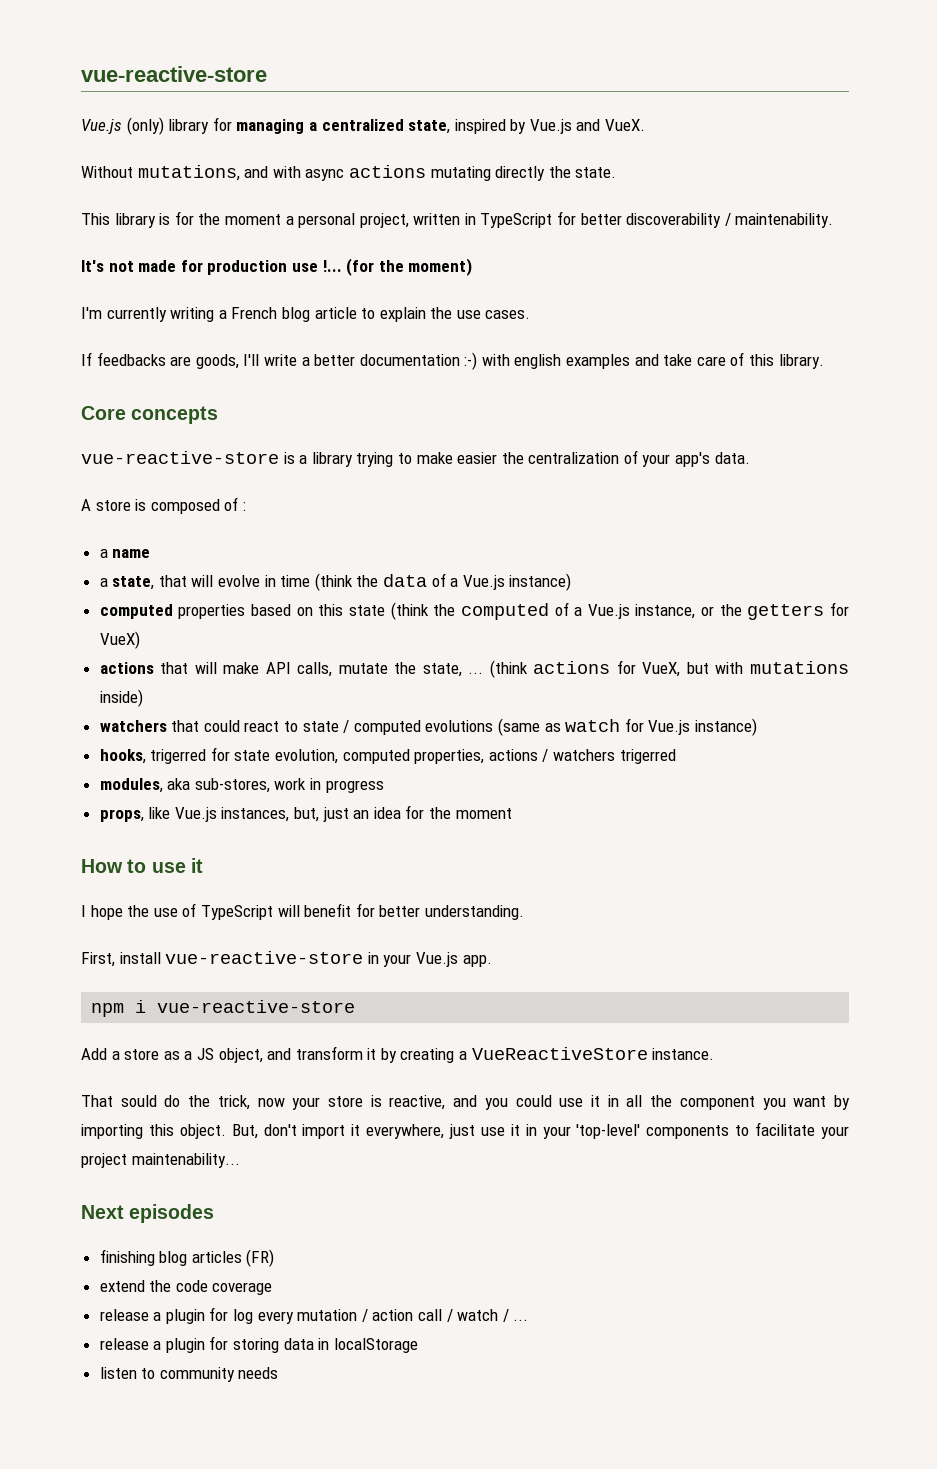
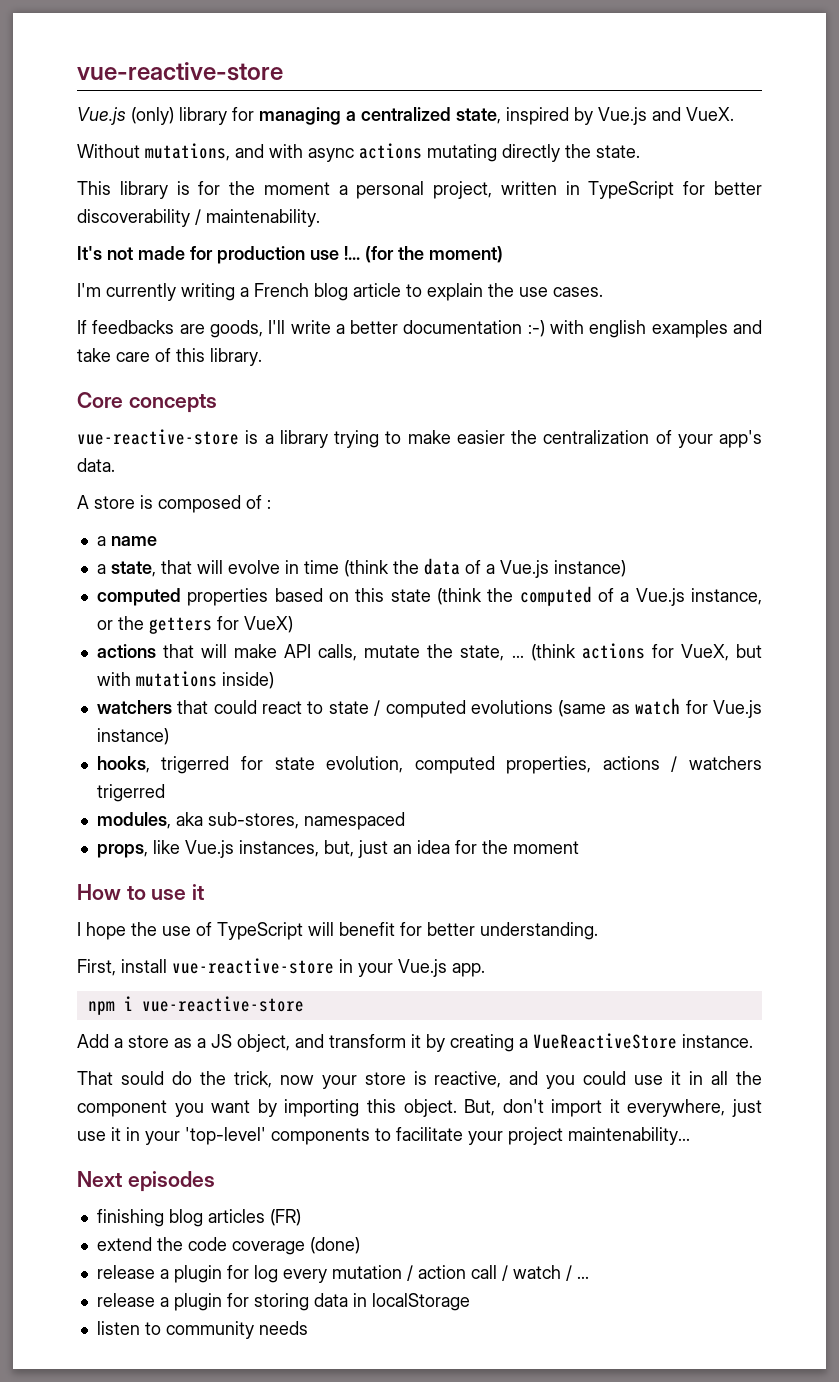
[274,778,384,793] work in progress -> [303,812,405,830] namespaced
(273, 1288) none -> [309,1237,360,1254] (done)

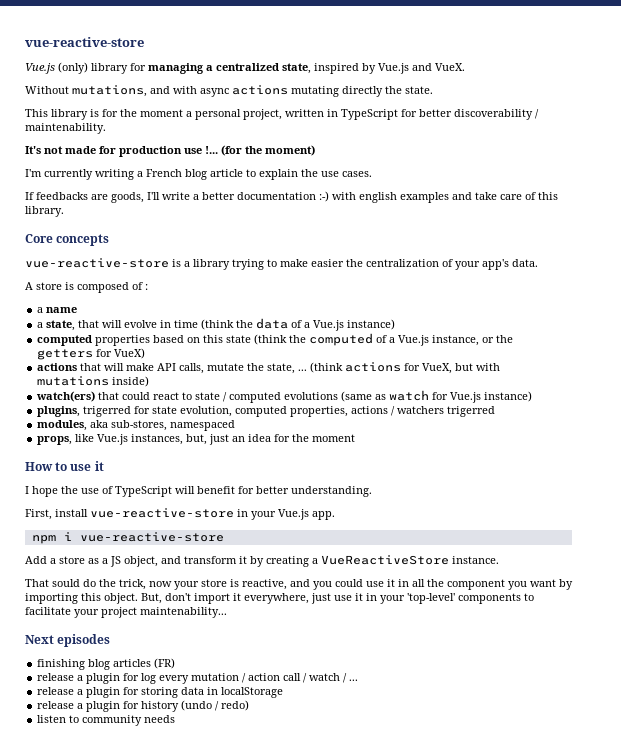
[96,700,172,714] watchers -> [36,391,96,402] watch(ers)
[96,756,150,773] hooks, -> [37,406,81,417] plugins,
[96,1237,360,1255] // extend the code coverage (done) -> (176, 663) none
(470, 1302) none -> [37,700,250,712] // release a plugin for history (undo / redo)

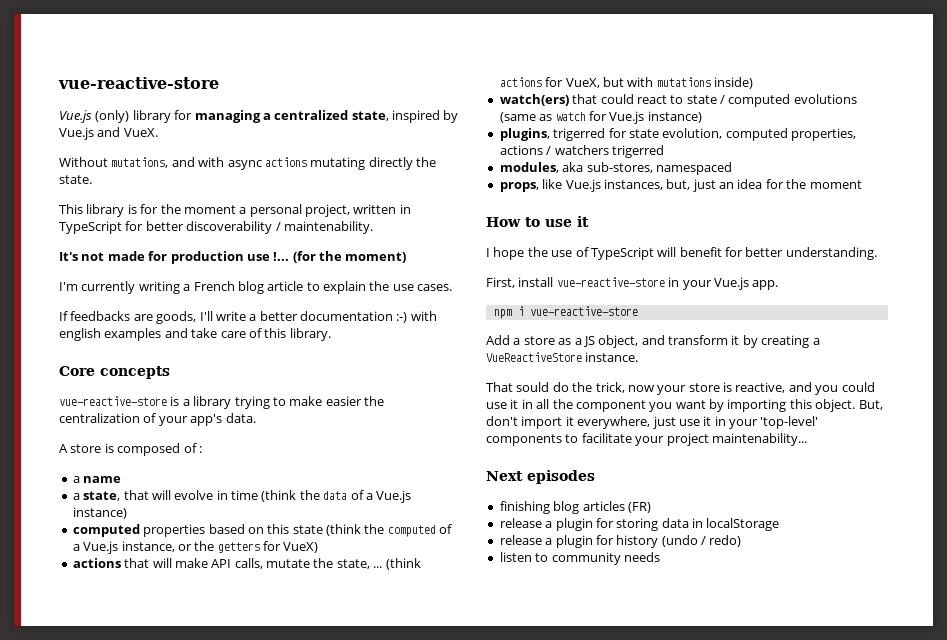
[37,673,359,684] // release a plugin for log every mutation / action call / watch / ... -> (651, 507) none

